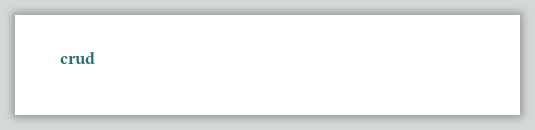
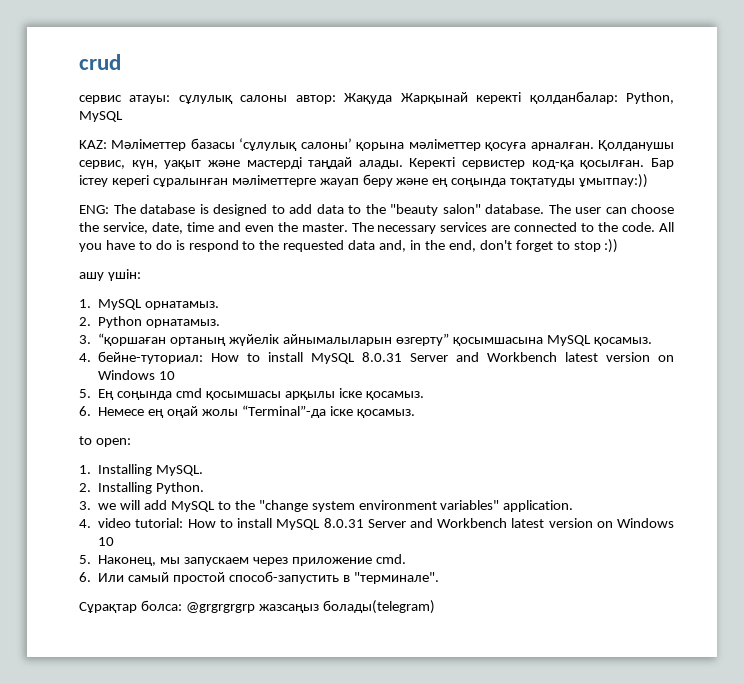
(95, 58) none -> [79,91,675,104] [79,111,123,122] [79,138,675,151] [79,157,674,169] [79,174,649,188] [79,204,674,216] [79,222,674,234] [79,239,619,253] [79,269,141,281] [79,299,220,310] [79,316,221,328] [79,333,652,346] [79,351,675,364] [98,370,176,380] [79,388,424,400] [79,405,415,418] [79,436,131,447] [79,464,204,476] [79,482,205,494] [79,500,574,512] [79,518,674,530] [98,537,115,546] [79,554,406,566] [79,571,439,584] [79,600,435,614] // сервис атауы: сұлулық салоны автор: Жақуда Жарқынай керекті қолданбалар: Python, MySQL // KAZ: Мәліметтер базасы ‘сұлулық салоны’ қорына мәліметтер қосуға арналған. Қолданушы сервис, күн, уақыт және мастерді таңдай алады. Керекті сервистер код-қа қосылған. Бар істеу керегі сұралынған мәліметтерге жауап беру және ең соңында тоқтатуды ұмытпау:)) // ENG: The database is designed to add data to the "beauty salon" database. The user can choose the service, date, time and even the master. The necessary services are connected to the code. All you have to do is respond to the requested data and, in the end, don't forget to stop :)) // ашу үшін: // 1. MySQL орнатамыз. // 2. Python орнатамыз. // 3. “қоршаған ортаның жүйелік айнымалыларын өзгерту” қосымшасына MySQL қосамыз. // 4. бейне-туториал: How to install MySQL 8.0.31 Server and Workbench latest version on Windows 10 // 5. Ең соңында cmd қосымшасы арқылы іске қосамыз. // 6. Немесе ең оңай жолы “Terminal”-да іске қосамыз. // to open: // 1. Installing MySQL. // 2. Installing Python. // 3. we will add MySQL to the "change system environment variables" application. // 4. video tutorial: How to install MySQL 8.0.31 Server and Workbench latest version on Windows 10 // 5. Наконец, мы запускаем через приложение cmd. // 6. Или самый простой способ-запустить в "терминале". // Сұрақтар болса: @grgrgrgrp жазсаңыз болады(telegram)

